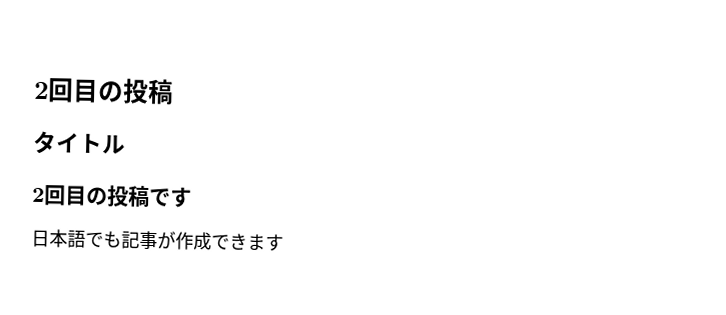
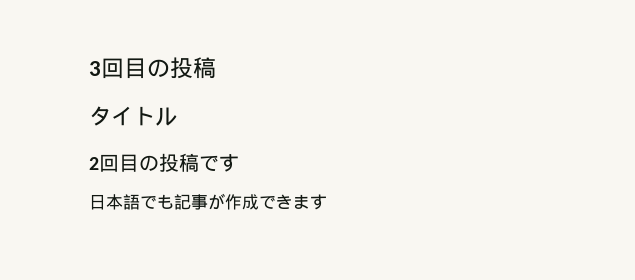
[34,81,49,100] 2 -> [89,61,101,76] 3

